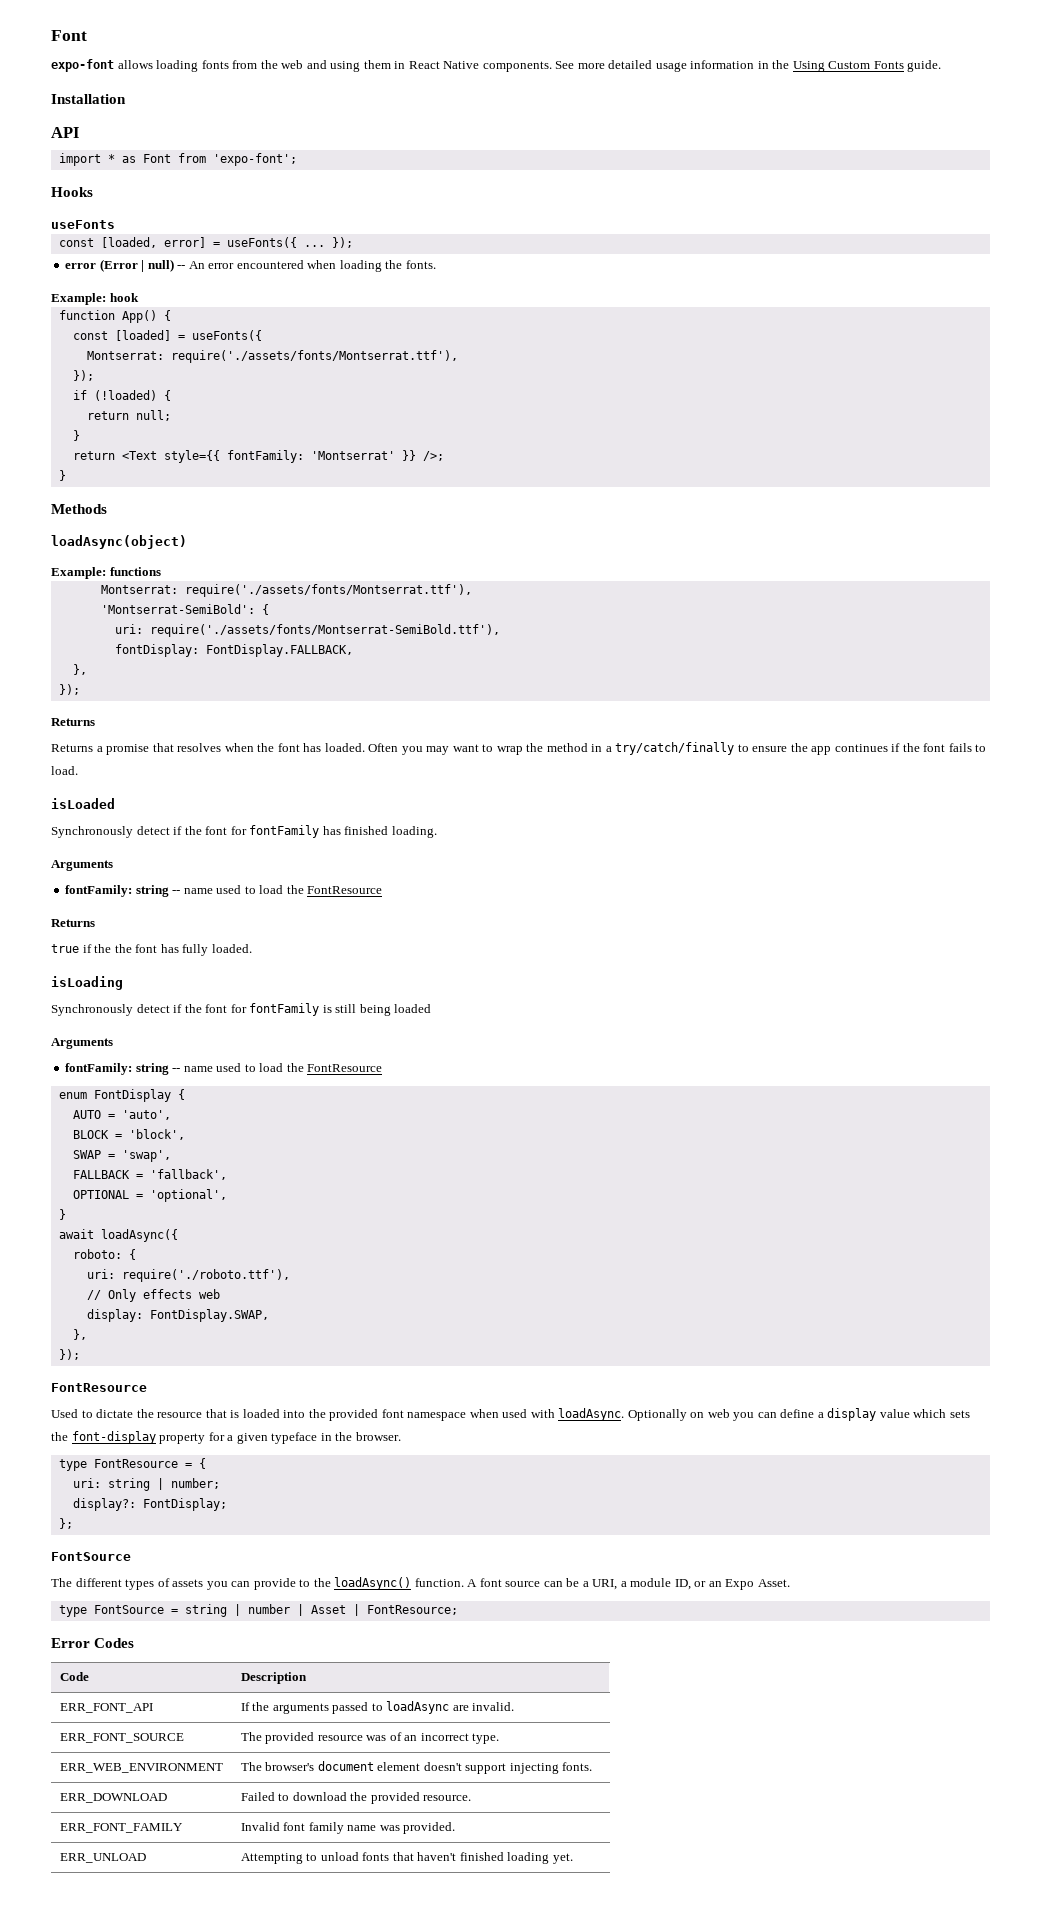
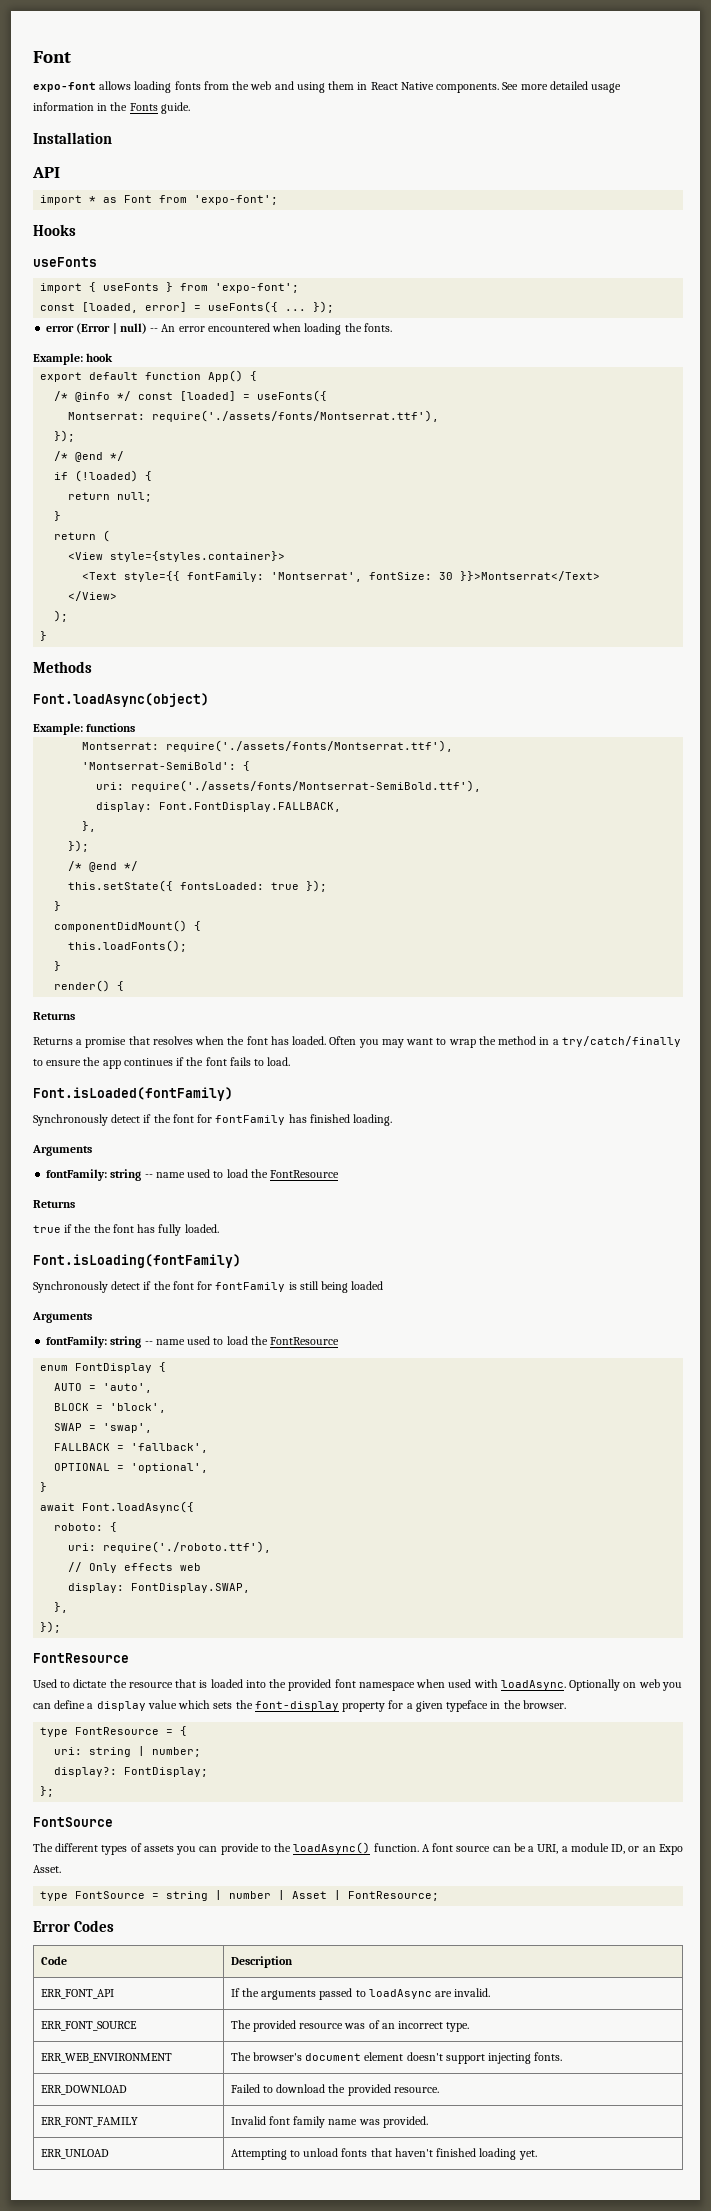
[792,61,871,72] Using Custom -> (128, 106) none
(115, 224) none -> [40,282,300,293] // import { useFonts } from 'expo-font';
(139, 297) none -> [40,372,139,382] export default
(171, 315) none -> [54,391,132,402] /* @info */
(94, 375) none -> [54,451,125,462] // /* @end */
[121,450,444,463] <Text style={{ fontFamily: 'Montserrat' }} />; -> [103,530,111,542] [68,551,286,562] [82,571,601,582] [68,591,118,601] [54,610,69,622] ( // <View style={styles.container}> // <Text style={{ fontFamily: 'Montserrat', fontSize: 30 }}>Montserrat</Text> // </View> // );
[51,535,187,549] loadAsync(object) -> [33,693,209,707] Font.loadAsync(object)
[114,644,353,657] [72,664,87,675] [58,684,80,695] fontDisplay: FontDisplay.FALLBACK, // }, // }); -> [96,802,342,812] [82,821,97,832] [68,840,90,852] [68,861,139,872] [68,880,328,892] [54,901,62,911] [54,920,202,932] [68,940,188,952] [54,961,62,971] [54,980,125,992] display: Font.FontDisplay.FALLBACK, // }, // }); // /* @end */ // this.setState({ fontsLoaded: true }); // } // componentDidMount() { // this.loadFonts(); // } // render() {
[51,798,115,809] isLoaded -> [33,1087,233,1101] Font.isLoaded(fontFamily)
[51,976,123,990] isLoading -> [33,1254,241,1268] Font.isLoading(fontFamily)
[100,1229,178,1242] loadAsync({ -> [82,1501,195,1513] Font.loadAsync({

